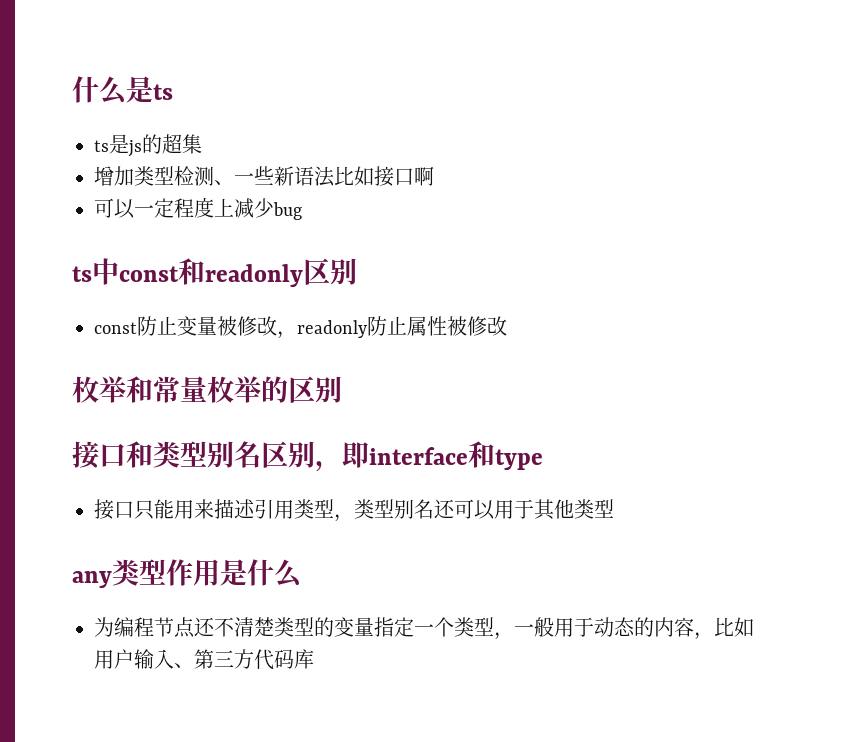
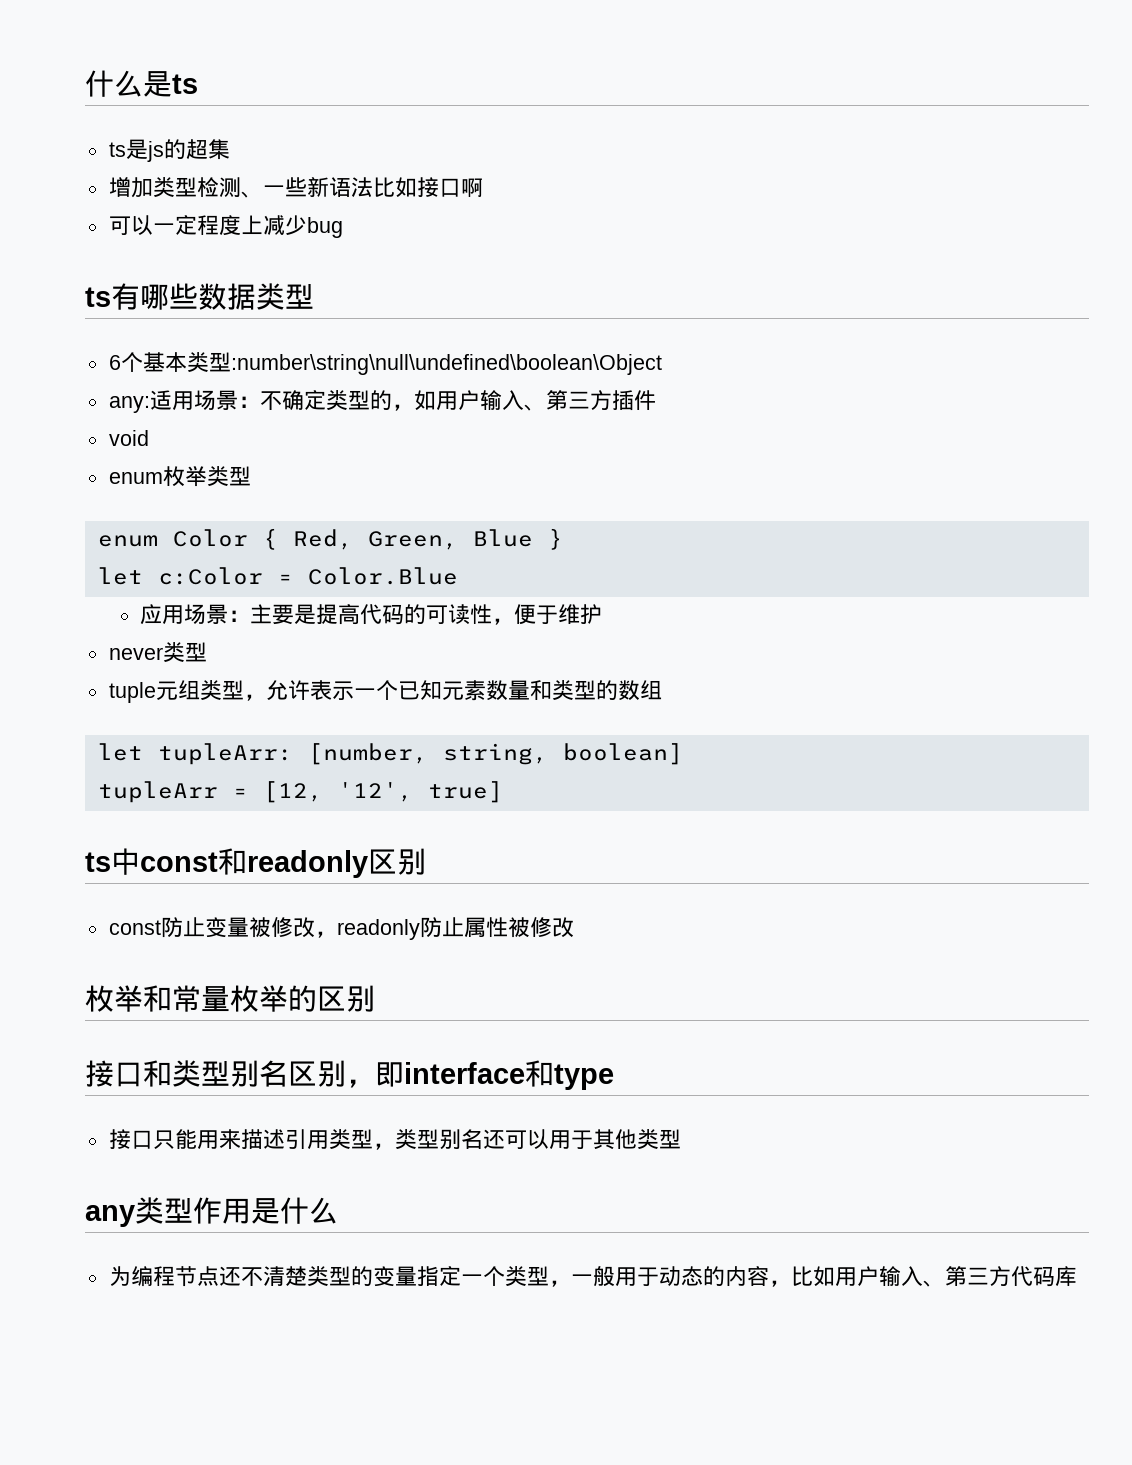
(302, 211) none -> [85,283,314,310] [108,352,662,375] [108,390,656,413] [108,430,149,446] [108,466,251,487] [97,528,563,550] [97,567,458,585] [140,604,603,625] [108,642,207,662] [108,680,662,703] [97,743,683,765] [97,781,503,803] // ts有哪些数据类型 // 6个基本类型:number\string\null\undefined\boolean\Object // any:适用场景：不确定类型的，如用户输入、第三方插件 // void // enum枚举类型 // enum Color { Red, Green, Blue } // let c:Color = Color.Blue // 应用场景：主要是提高代码的可读性，便于维护 // never类型 // tuple元组类型，允许表示一个已知元素数量和类型的数组 // let tupleArr: [number, string, boolean] // tupleArr = [12, '12', true]

